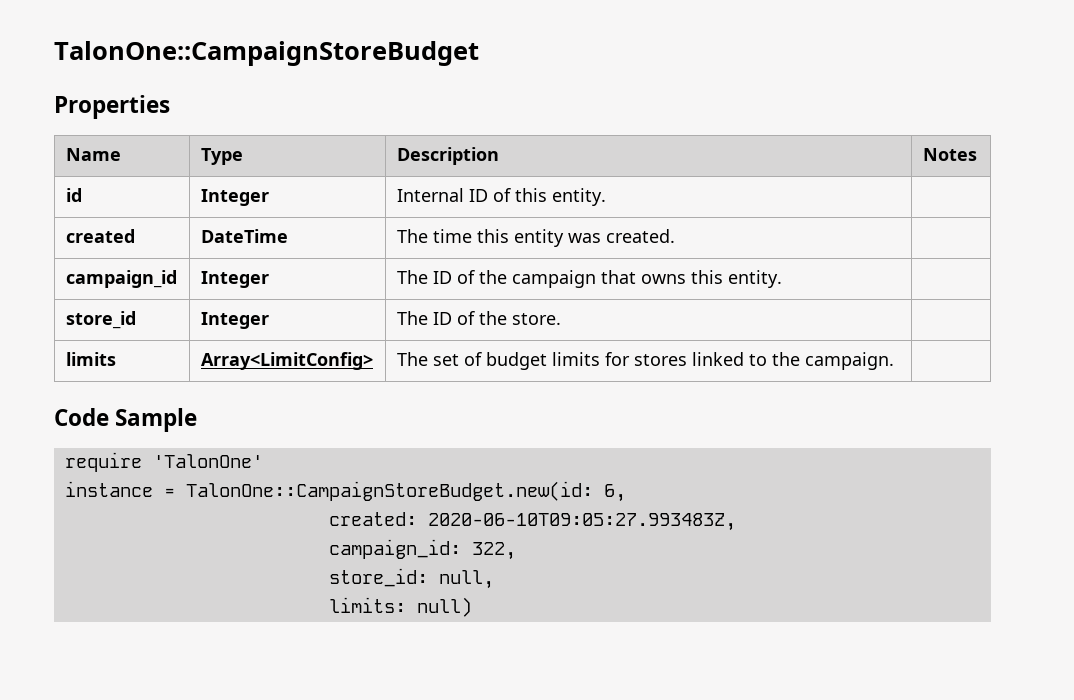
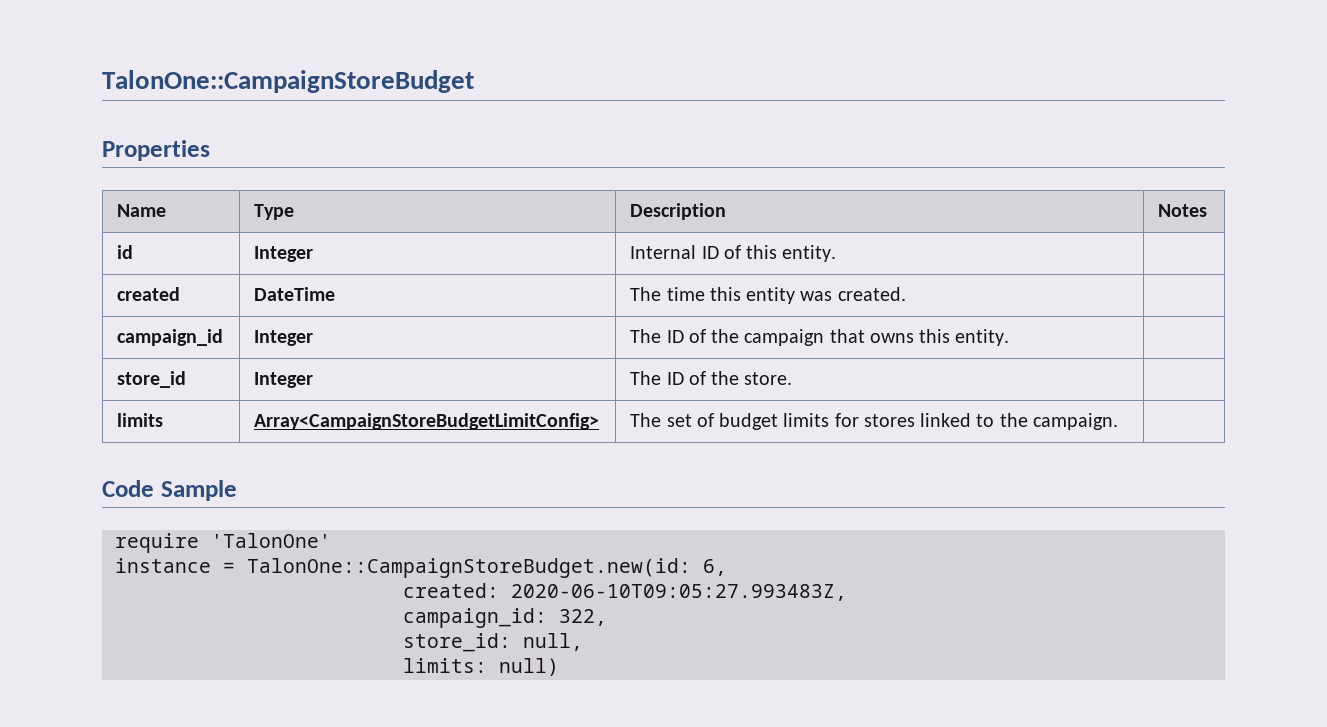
[200,352,373,370] Array<LimitConfig> -> [254,413,600,430] Array<CampaignStoreBudgetLimitConfig>

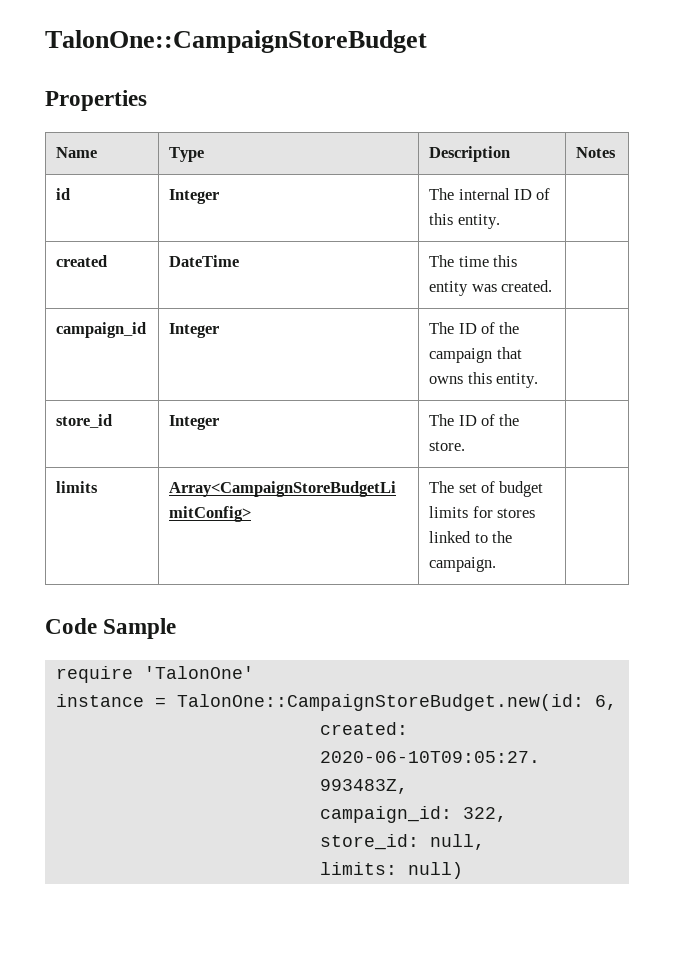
[630,245,697,259] Internal -> [429,188,510,200] The internal

